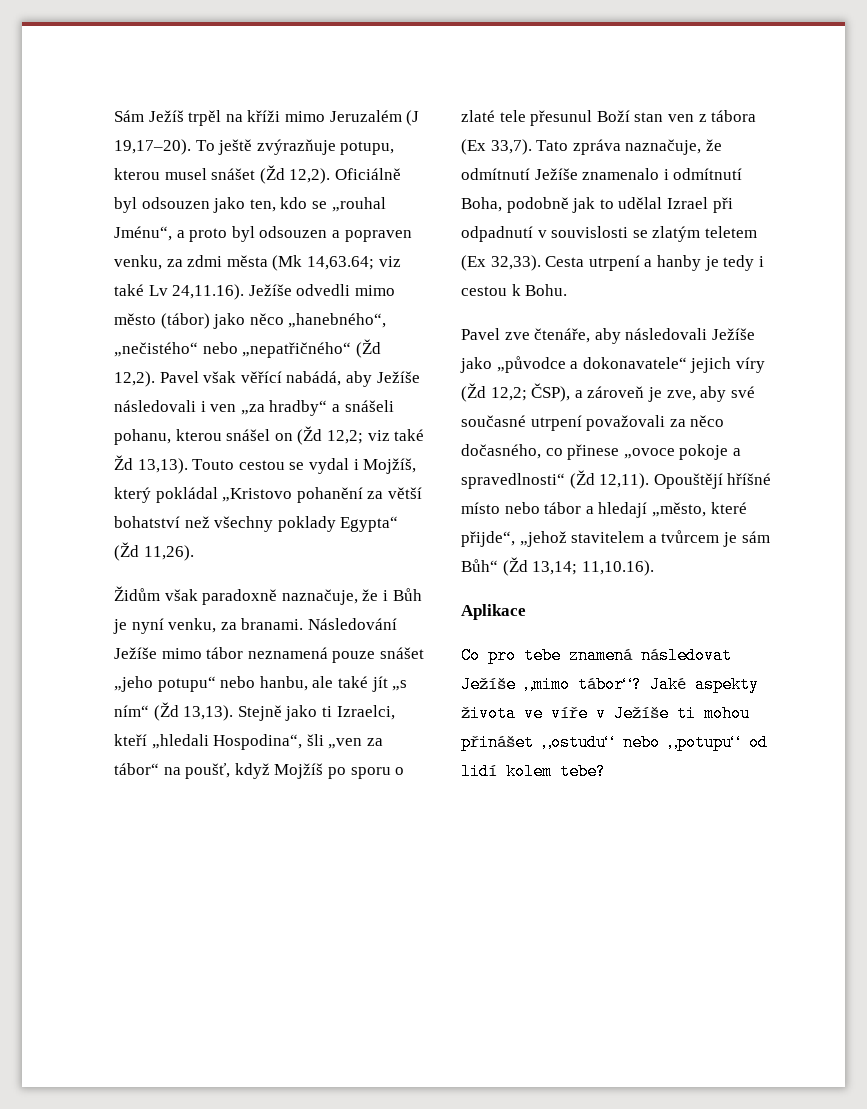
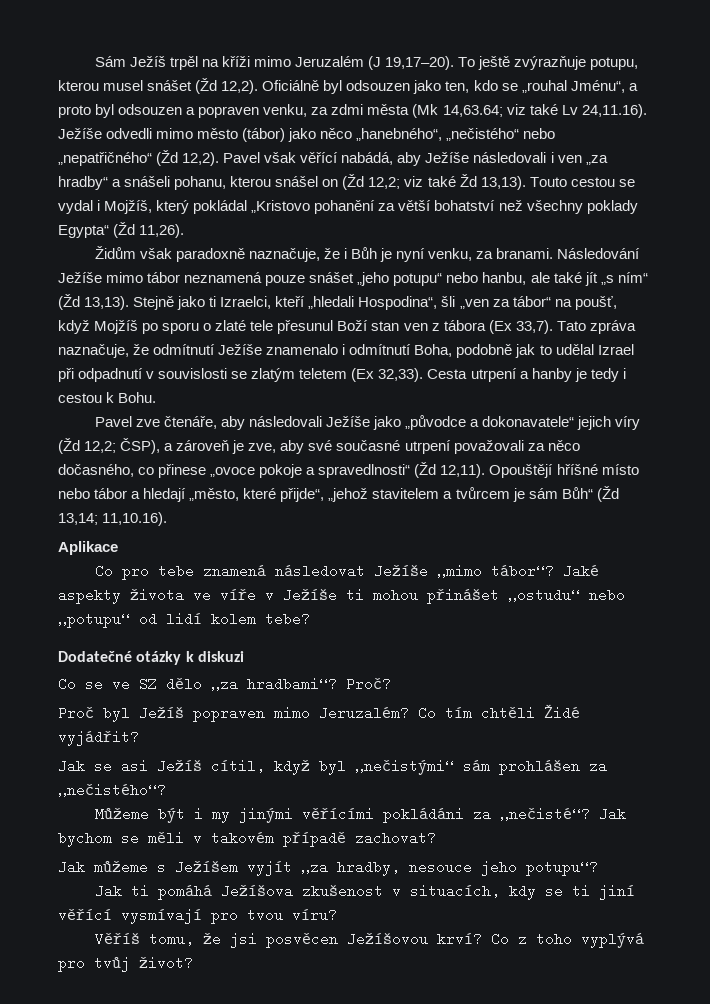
(606, 771) none -> [58,651,244,665] [58,677,391,691] [58,704,580,722] [58,730,139,746] [58,759,607,775] [58,783,166,797] [94,807,626,823] [58,831,436,847] [58,860,598,876] [94,884,635,900] [58,908,337,924] [94,932,644,948] [58,956,193,972] // Dodatečné otázky k diskuzi // Co se ve SZ dělo „za hradbami“? Proč? // Proč byl Ježíš popraven mimo Jeruzalém? Co tím chtěli Židé vyjádřit? // Jak se asi Ježíš cítil, když byl „nečistými“ sám prohlášen za „nečistého“? // Můžeme být i my jinými věřícími pokládáni za „nečisté“? Jak bychom se měli v takovém případě zachovat? // Jak můžeme s Ježíšem vyjít „za hradby, nesouce jeho potupu“? // Jak ti pomáhá Ježíšova zkušenost v situacích, kdy se ti jiní věřící vysmívají pro tvou víru? // Věříš tomu, že jsi posvěcen Ježíšovou krví? Co z toho vyplývá pro tvůj život?

